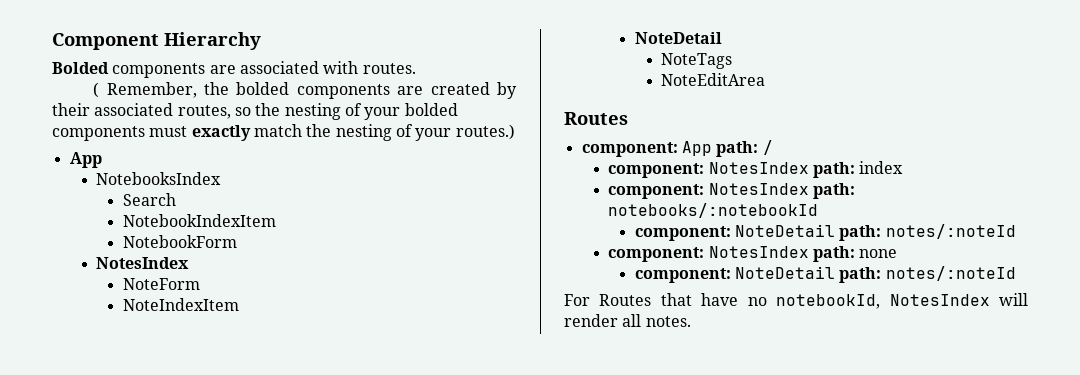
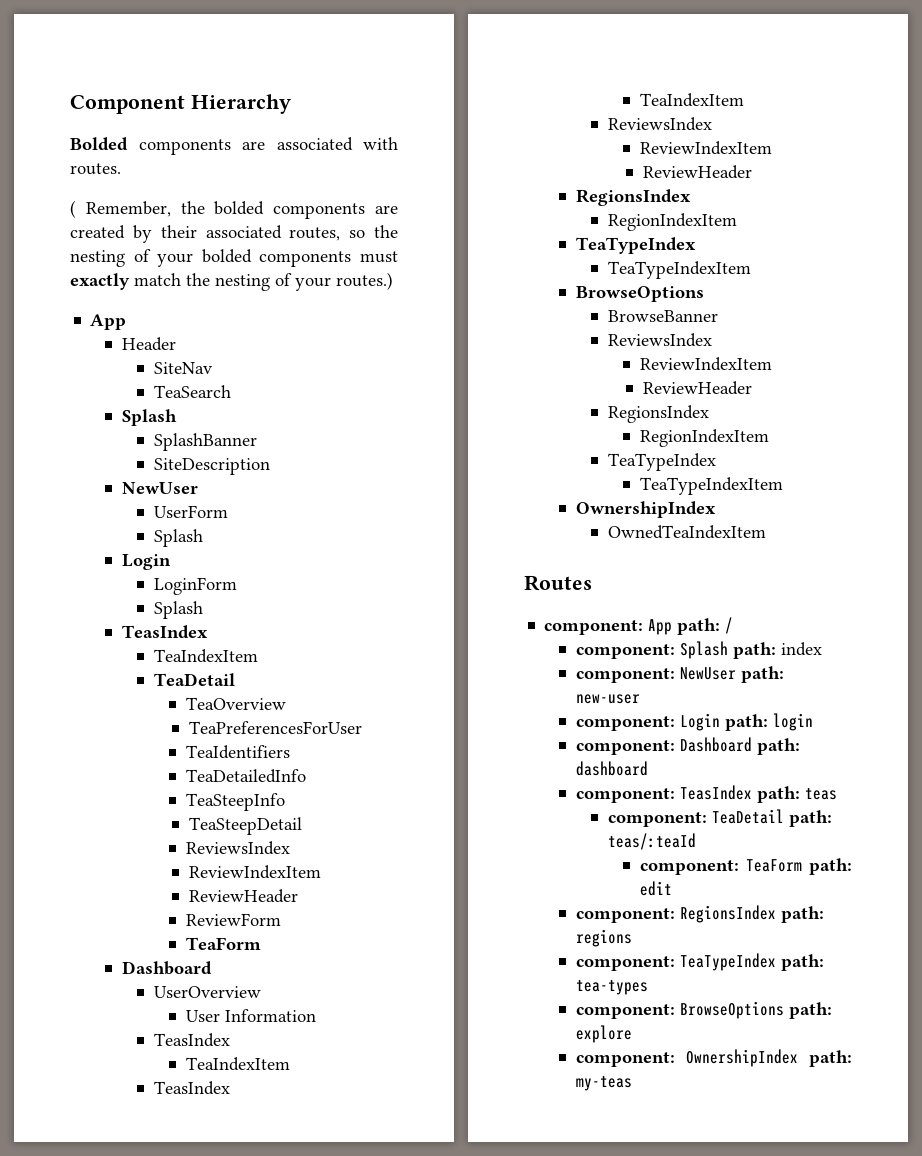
[96,172,222,185] [122,193,176,206] [122,214,276,227] [122,235,237,248] [96,257,190,269] [122,278,200,290] [122,298,239,311] [634,32,722,44] [661,53,733,69] [661,73,766,86] NotebooksIndex // Search // NotebookIndexItem // NotebookForm // NotesIndex // NoteForm // NoteIndexItem // NoteDetail // NoteTags // NoteEditArea -> [122,337,177,351] [153,362,213,374] [153,385,231,398] [122,409,178,426] [153,433,257,451] [153,458,270,475] [122,482,199,494] [153,505,228,518] [153,529,203,547] [122,554,172,570] [153,577,237,595] [153,601,203,619] [122,625,209,639] [153,649,258,663] [153,673,235,686] [185,697,286,710] [188,721,362,734] [185,745,290,759] [185,769,306,783] [185,793,285,811] [188,817,302,835] [185,841,290,855] [188,865,321,879] [188,889,298,903] [185,913,281,926] [185,937,261,950] [122,961,213,975] [153,986,261,998] [185,1009,316,1022] [153,1033,230,1047] [185,1057,290,1071] [153,1081,230,1095] [639,93,744,107] [607,117,712,131] [639,141,772,155] [642,165,752,179] [576,189,692,206] [607,213,737,231] [576,237,697,254] [607,261,751,279] [576,286,705,302] [607,310,718,322] [607,333,712,347] [639,357,772,371] [642,381,752,395] [607,405,709,423] [639,429,769,447] [607,453,716,471] [639,477,783,495] [576,501,717,518] [607,525,766,539] Header // SiteNav // TeaSearch // Splash // SplashBanner // SiteDescription // NewUser // UserForm // Splash // Login // LoginForm // Splash // TeasIndex // TeaIndexItem // TeaDetail // TeaOverview // TeaPreferencesForUser // TeaIdentifiers // TeaDetailedInfo // TeaSteepInfo // TeaSteepDetail // ReviewsIndex // ReviewIndexItem // ReviewHeader // ReviewForm // TeaForm // Dashboard // UserOverview // User Information // TeasIndex // TeaIndexItem // TeasIndex // TeaIndexItem // ReviewsIndex // ReviewIndexItem // ReviewHeader // RegionsIndex // RegionIndexItem // TeaTypeIndex // TeaTypeIndexItem // BrowseOptions // BrowseBanner // ReviewsIndex // ReviewIndexItem // ReviewHeader // RegionsIndex // RegionIndexItem // TeaTypeIndex // TeaTypeIndexItem // OwnershipIndex // OwnedTeaIndexItem
[708,162,809,174] NotesIndex -> [680,641,729,659] Splash
[708,183,855,199] [608,203,819,218] [634,224,1016,241] [608,246,898,262] [634,266,1016,283] [564,293,1028,309] [564,314,691,327] NotesIndex path: notebooks/:notebookId // component: NoteDetail path: notes/:noteId // component: NotesIndex path: none // component: NoteDetail path: notes/:noteId // For Routes that have no notebookId, NotesIndex will render all notes. -> [680,666,785,683] [576,694,641,704] [576,713,814,731] [576,737,801,755] [576,761,649,776] [576,785,838,803] [607,809,832,827] [607,833,696,850] [639,858,852,875] [639,881,672,896] [576,905,825,923] [576,929,633,947] [576,953,825,971] [576,980,649,995] [576,1001,833,1019] [576,1025,633,1043] [576,1049,852,1067] [576,1076,633,1091] NewUser path: new-user // component: Login path: login // component: Dashboard path: dashboard // component: TeasIndex path: teas // component: TeaDetail path: teas/:teaId // component: TeaForm path: edit // component: RegionsIndex path: regions // component: TeaTypeIndex path: tea-types // component: BrowseOptions path: explore // component: OwnershipIndex path: my-teas

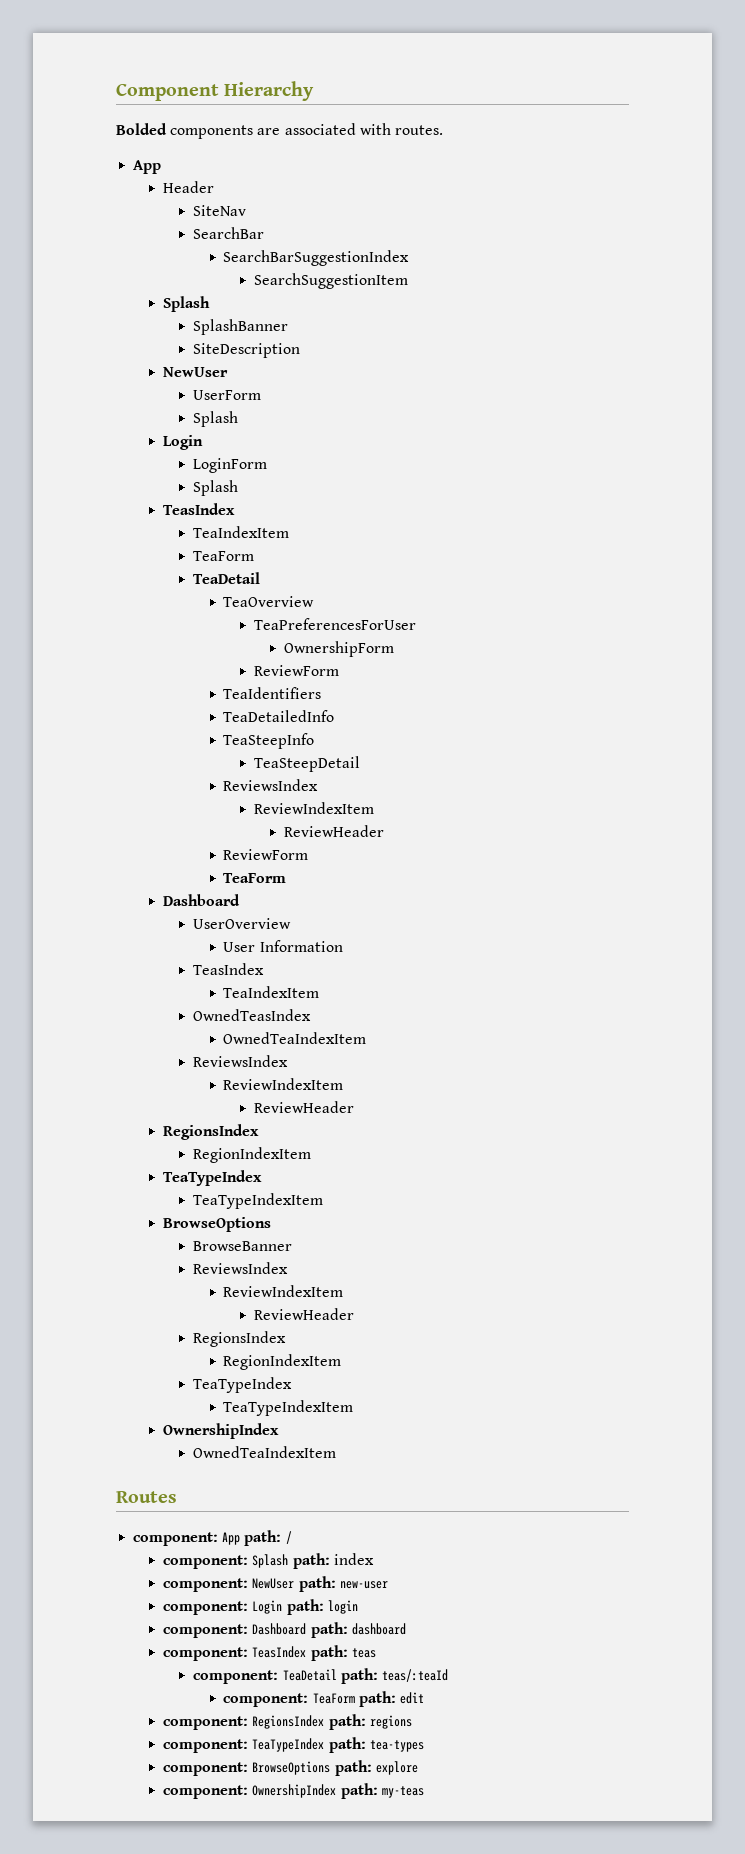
[70,200,399,219] [70,225,398,243] [70,249,398,267] [70,272,393,291] // ( Remember, the bolded components are created by their associated routes, so the nesting of your bolded components must exactly match the nesting of your routes.) -> (443, 130) none
[153,385,231,398] TeaSearch -> [193,227,265,239] [223,250,410,266] [253,273,408,289] SearchBar // SearchBarSuggestionIndex // SearchSuggestionItem
(258, 656) none -> [193,551,255,561] // TeaForm
(362, 727) none -> [283,641,394,657] [253,665,339,676] // OwnershipForm // ReviewForm
[153,1081,230,1095] [639,93,744,107] TeasIndex // TeaIndexItem -> [193,1009,312,1021] [223,1032,367,1044] OwnedTeasIndex // OwnedTeaIndexItem

